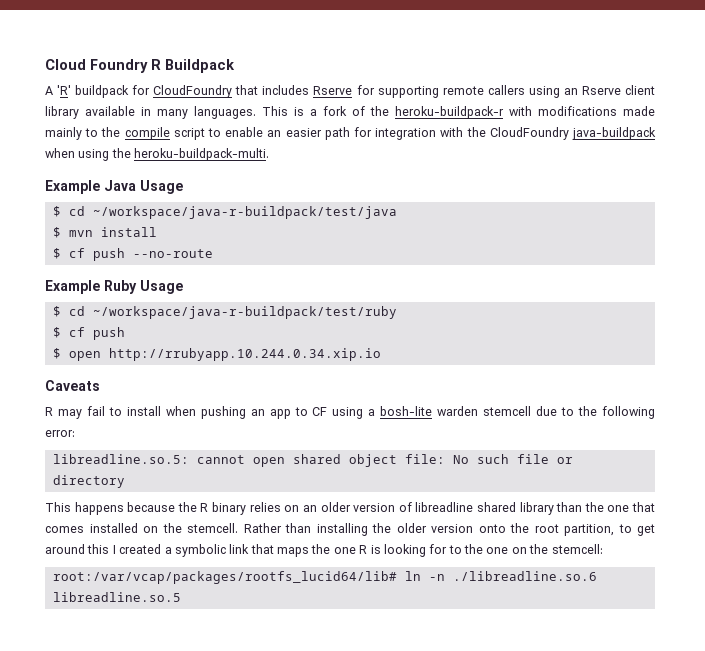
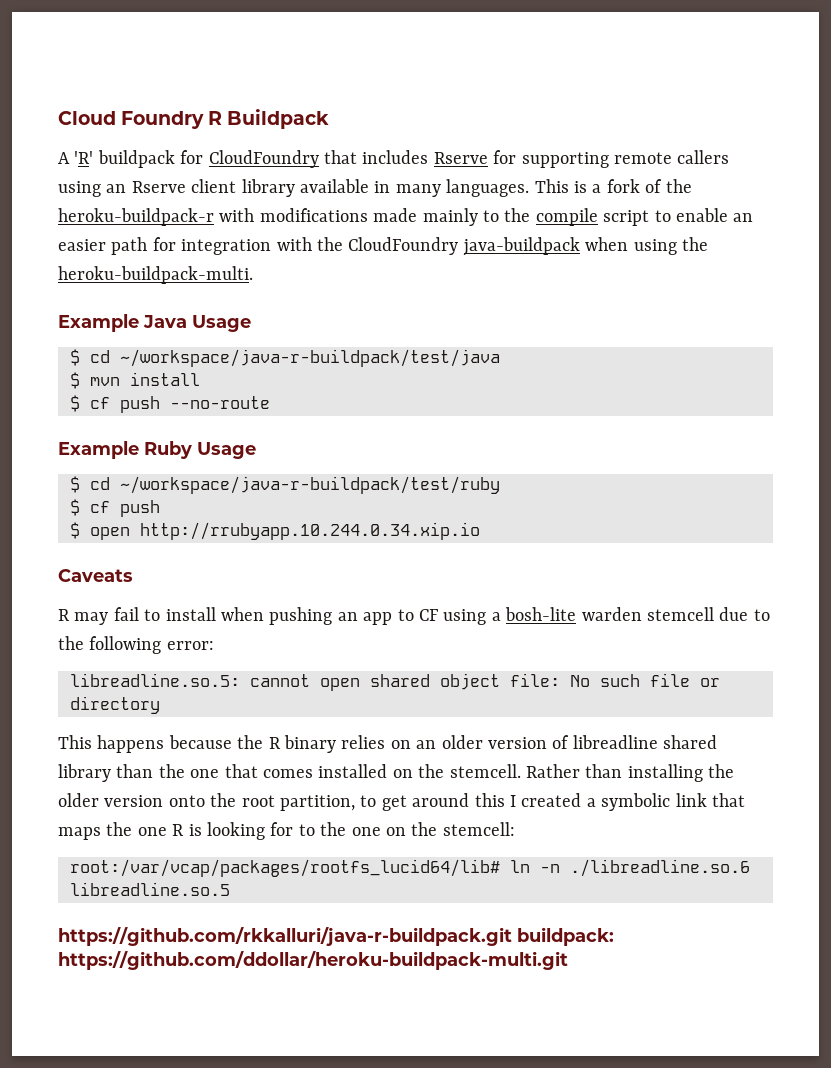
(181, 597) none -> [58,927,614,946] [58,951,568,970] // https://github.com/rkkalluri/java-r-buildpack.git buildpack: https://github.com/ddollar/heroku-buildpack-multi.git

